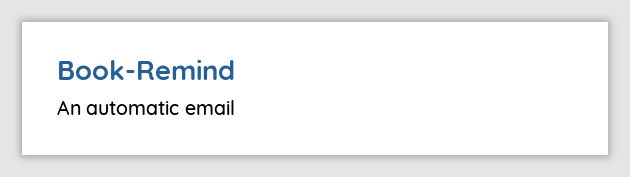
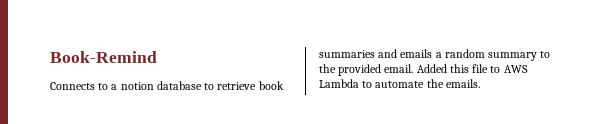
[57,100,235,115] An automatic email -> [50,81,284,90] [319,49,551,61] [319,64,528,76] [319,79,480,88] Connects to a notion database to retrieve book summaries and emails a random summary to the provided email. Added this file to AWS Lambda to automate the emails.

